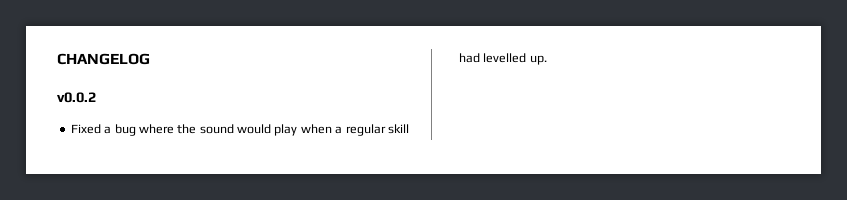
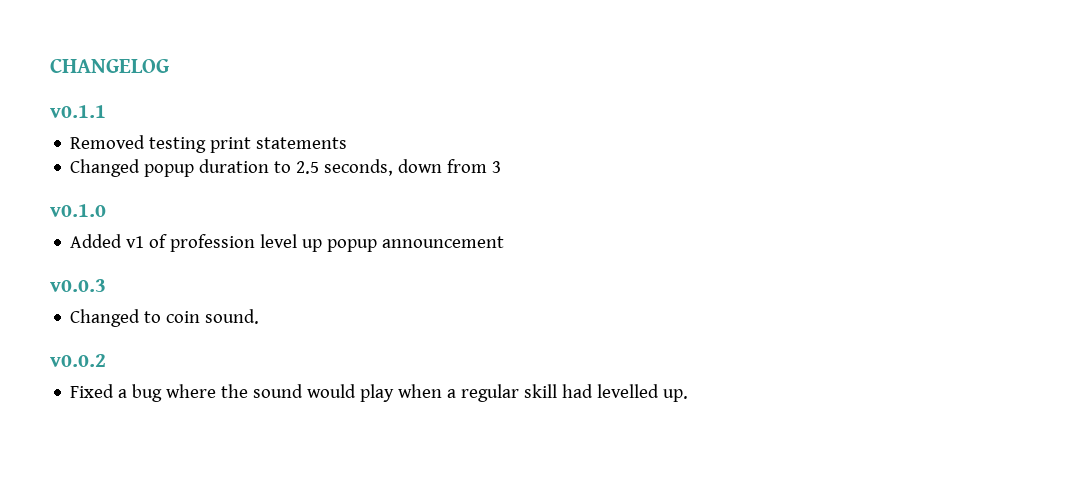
(150, 59) none -> [50,105,106,118] [70,135,348,153] [70,159,502,177] [50,204,106,217] [70,234,505,252] [50,279,106,292] [70,309,260,327] // v0.1.1 // Removed testing print statements // Changed popup duration to 2.5 seconds, down from 3 // v0.1.0 // Added v1 of profession level up popup announcement // v0.0.3 // Changed to coin sound.

